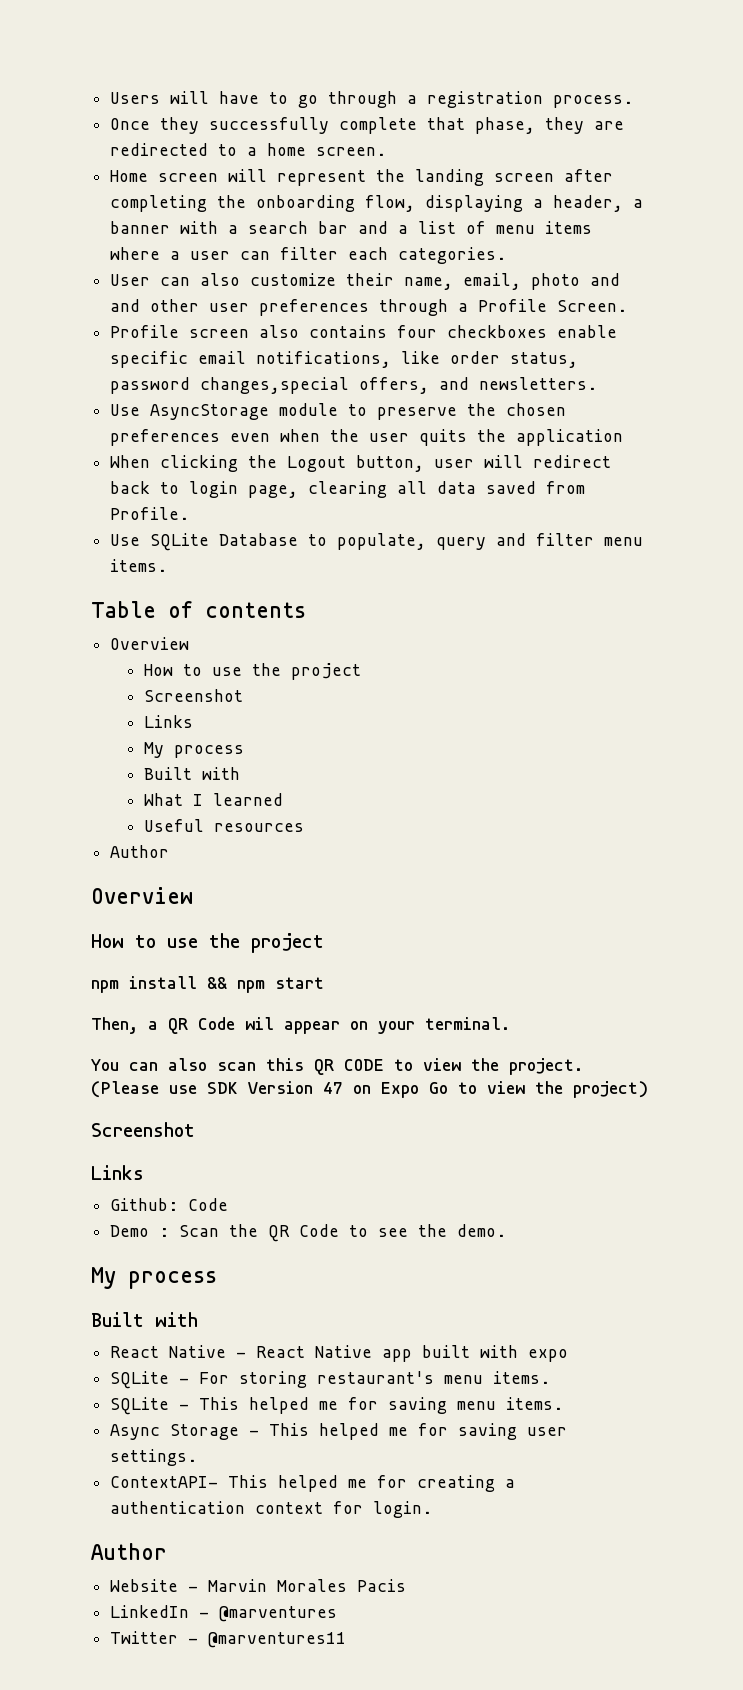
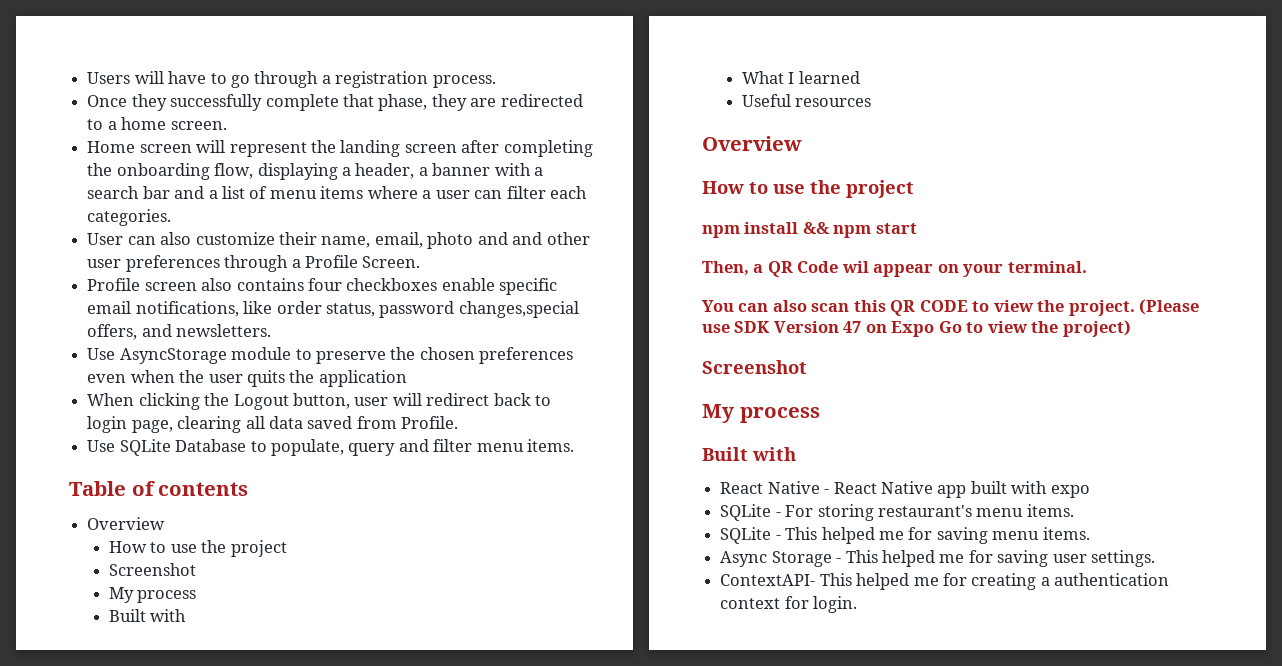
[143,715,193,728] // Links -> (196, 569) none
[110,845,170,858] // Author -> (872, 102) none
[91,1165,144,1180] [110,1198,229,1211] [110,1224,507,1242] // Links // Github: Code // Demo : Scan the QR Code to see the demo. -> (807, 367) none
[91,1543,167,1560] [110,1579,407,1592] [110,1605,338,1622] [110,1631,347,1648] // Author // Website - Marvin Morales Pacis // LinkedIn - @marventures // Twitter - @marventures11 -> (858, 604) none

